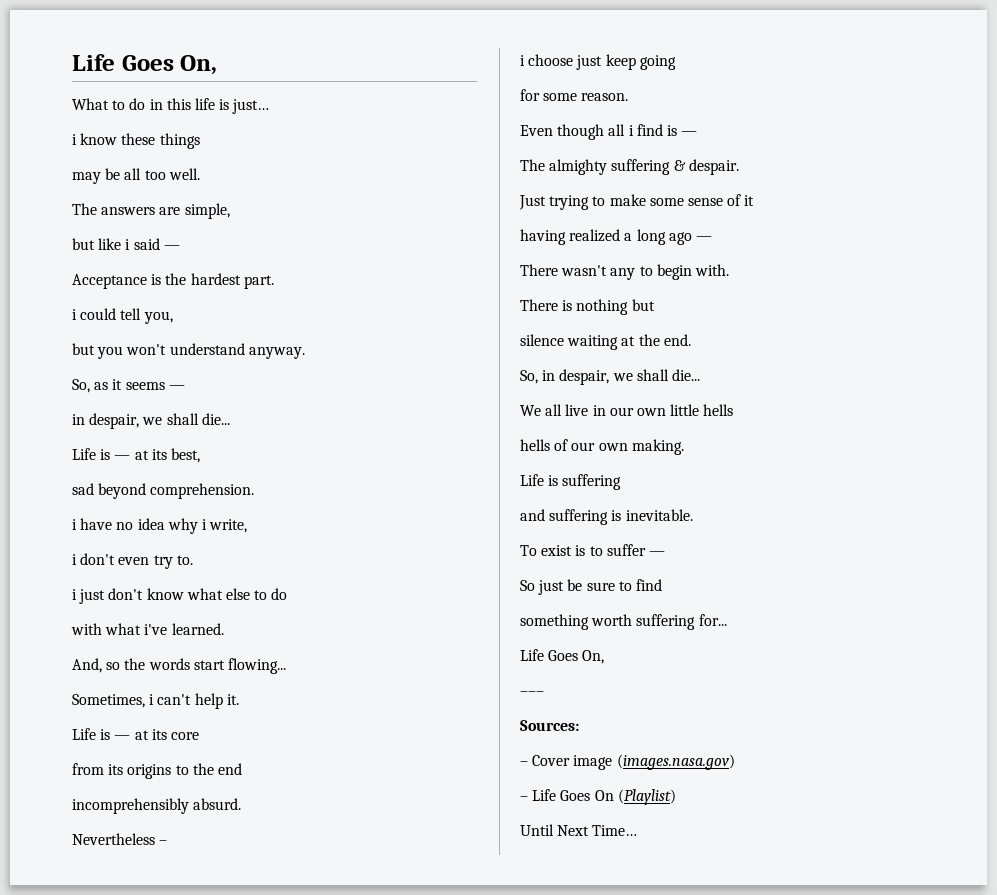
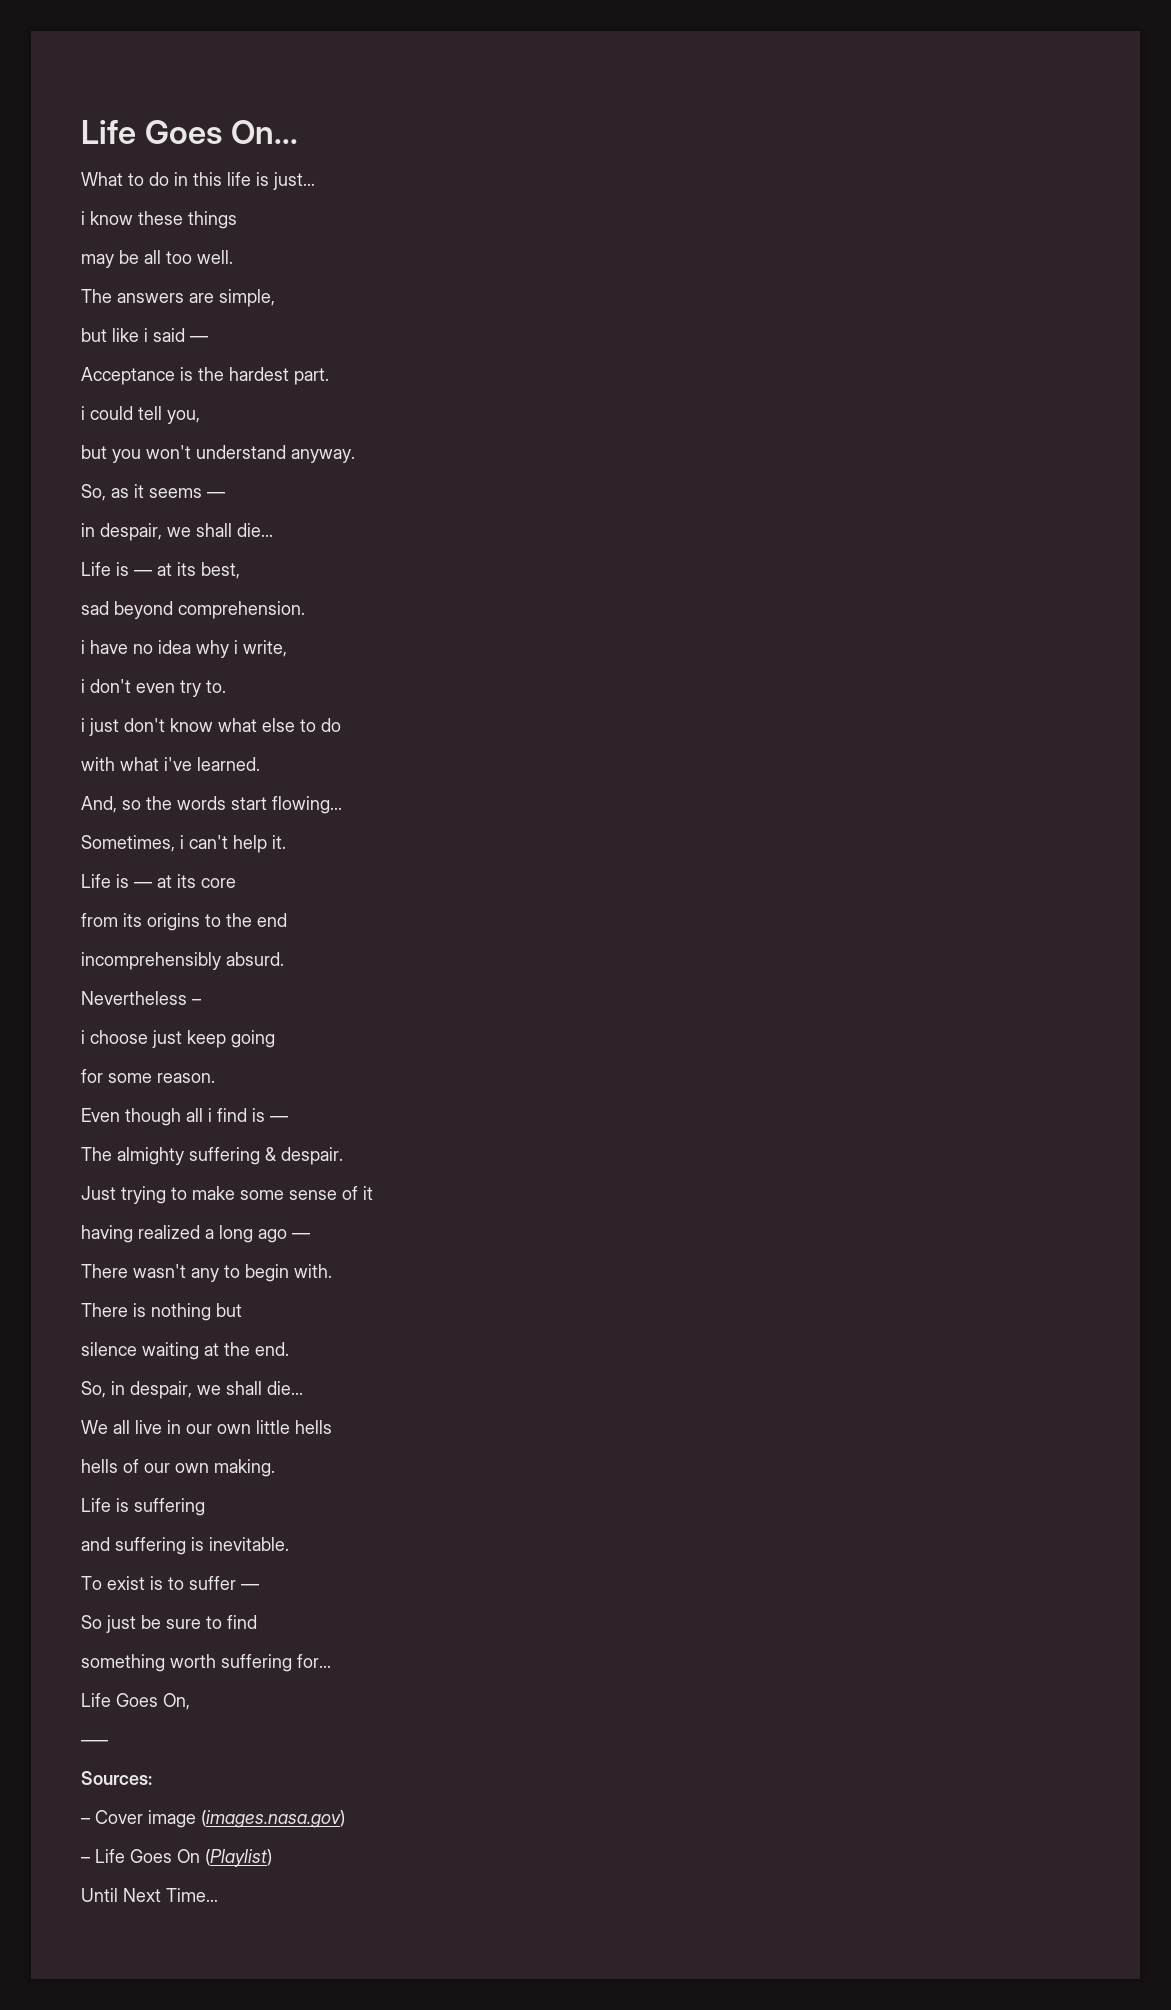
[72,54,218,75] Life Goes On, -> [81,120,298,144] Life Goes On...

